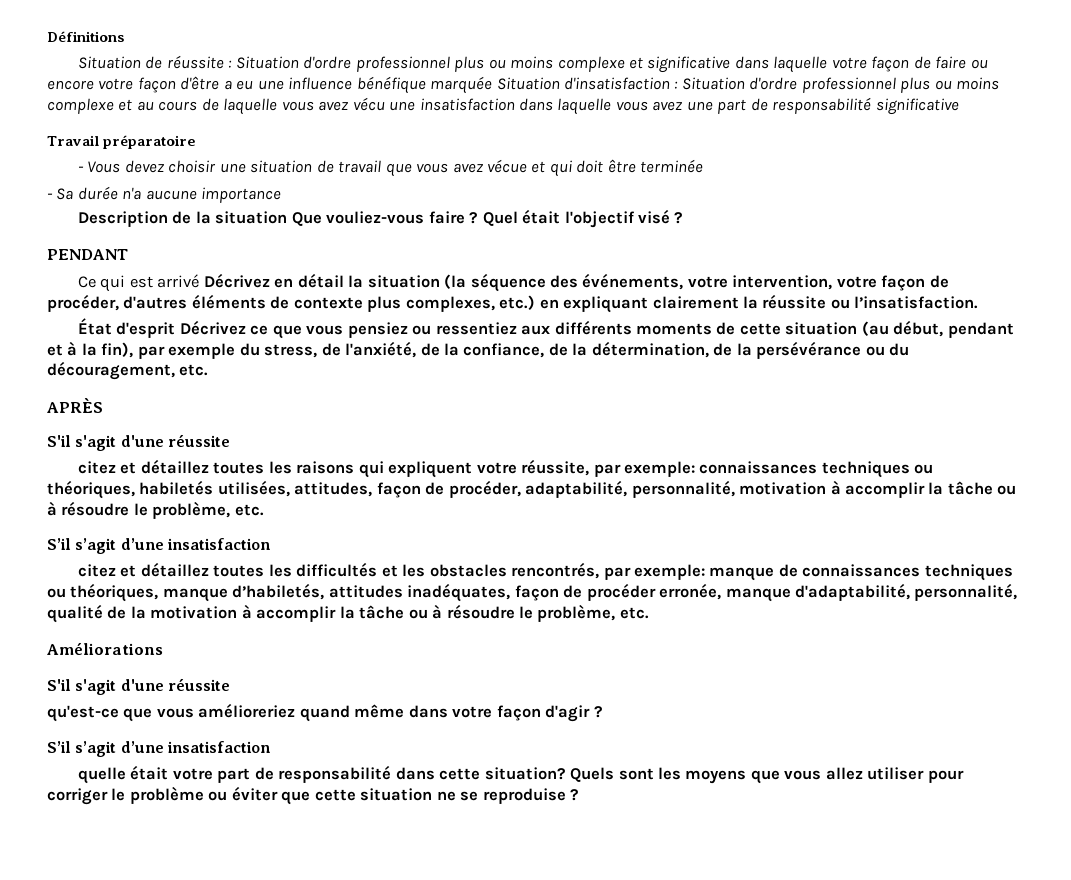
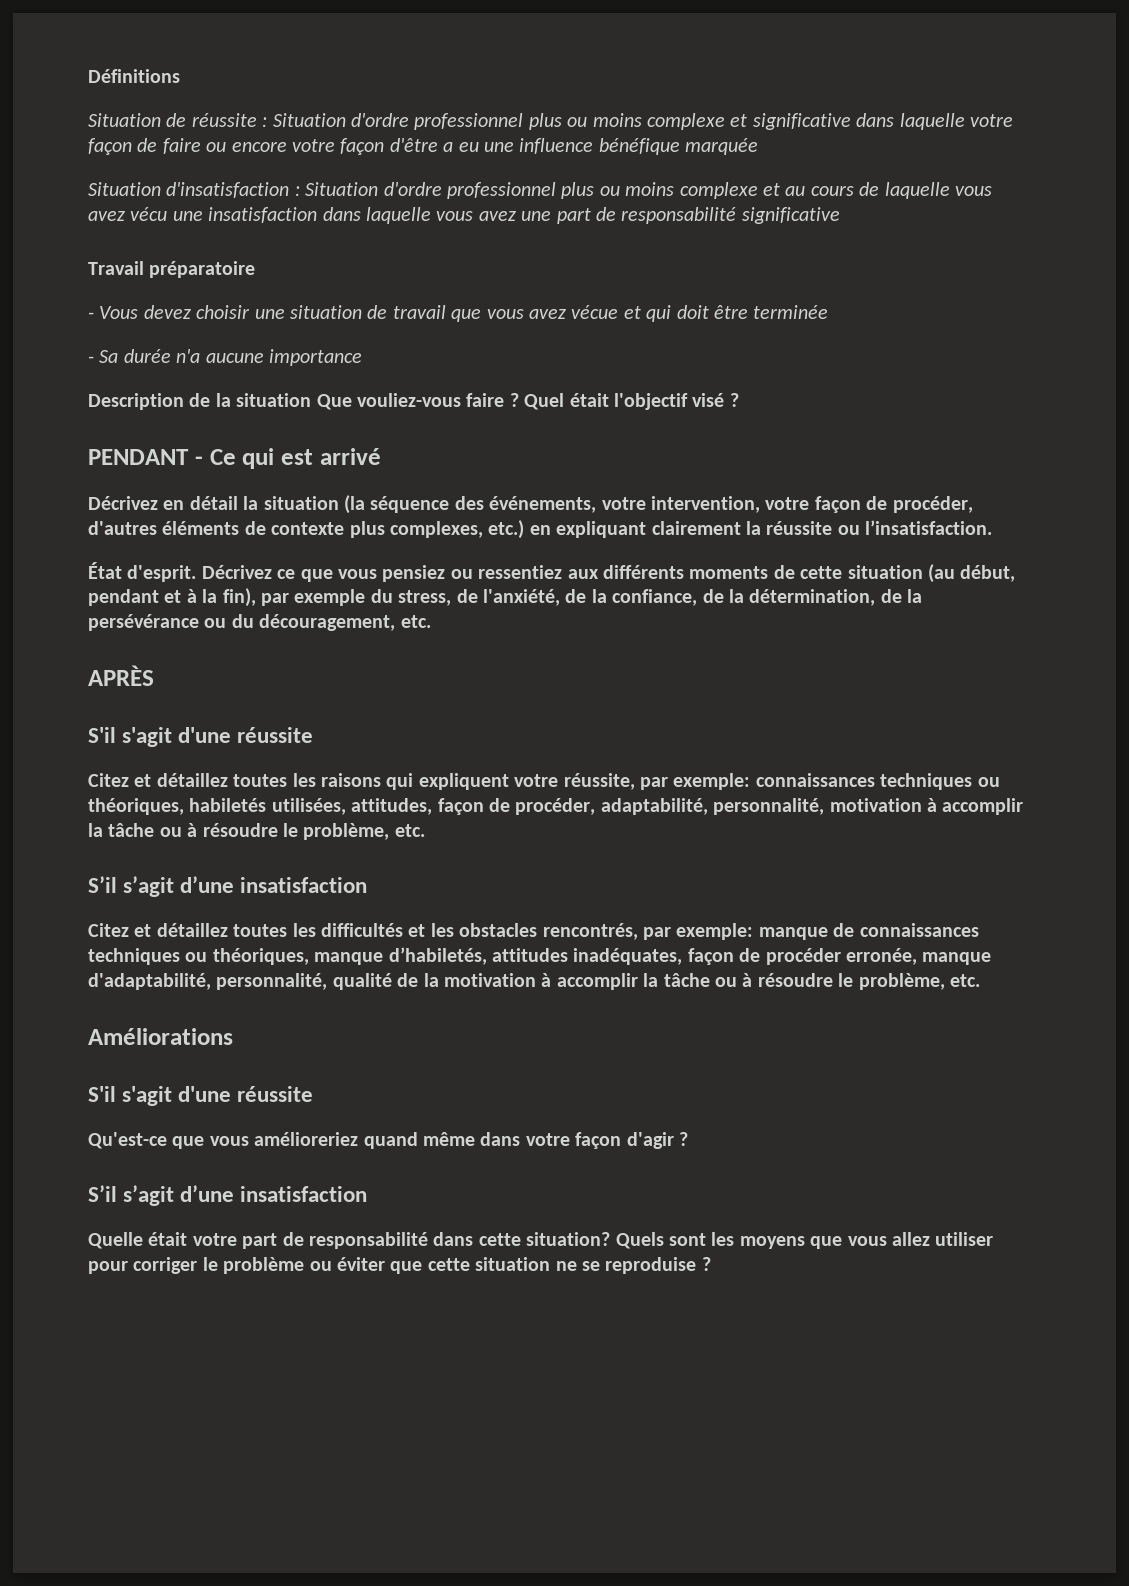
(493, 85) none -> (759, 146) //
(128, 254) // -> [194,456,203,465] -
(200, 281) none -> (381, 456) //
[116,322,176,338] d'esprit -> [127,565,197,582] d'esprit.
[77,461,116,474] citez -> [88,773,129,787] Citez
[77,564,116,577] citez -> [88,923,129,937] Citez
[47,705,119,722] qu'est-ce -> [88,1132,167,1149] Qu'est-ce
[77,767,126,784] quelle -> [88,1232,143,1249] Quelle

